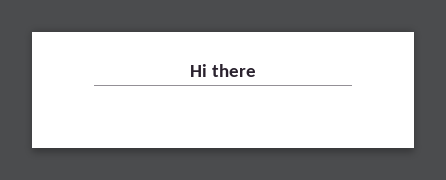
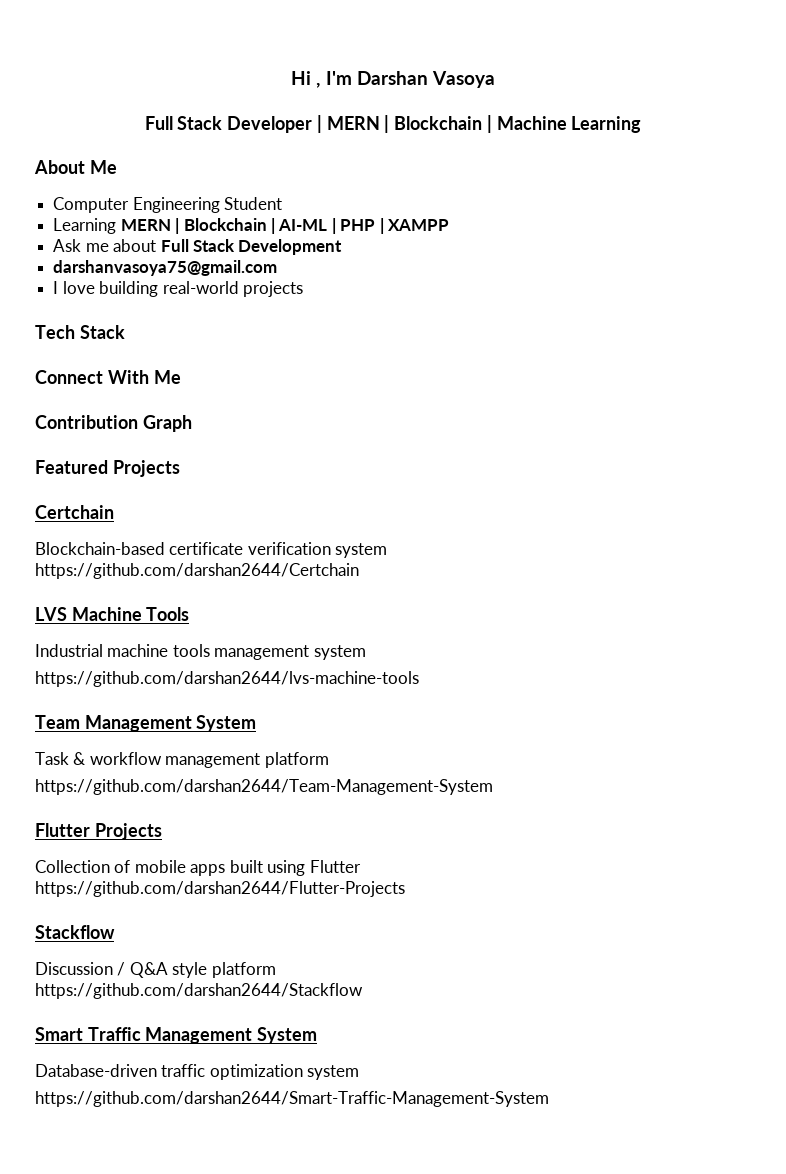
[211,64,256,77] there -> [316,71,495,88] [144,115,642,133] [34,160,117,174] [53,197,283,213] [53,218,450,234] [53,239,343,255] [53,260,278,276] [53,281,303,297] [35,325,125,339] [35,370,181,384] [35,415,192,432] [35,460,180,477] [35,505,114,519] [35,542,388,558] [35,563,359,579] [35,607,190,621] [35,644,366,660] [35,671,419,687] [35,715,257,732] [35,752,329,768] [35,779,493,795] [35,823,162,840] [35,860,361,876] [35,881,405,897] [35,925,115,939] [35,962,276,978] [35,983,363,999] [35,1027,318,1044] [35,1064,360,1080] [35,1091,549,1107] , I'm Darshan Vasoya // Full Stack Developer | MERN | Blockchain | Machine Learning // About Me // Computer Engineering Student // Learning MERN | Blockchain | AI-ML | PHP | XAMPP // Ask me about Full Stack Development // darshanvasoya75@gmail.com // I love building real-world projects // Tech Stack // Connect With Me // Contribution Graph // Featured Projects // Certchain // Blockchain-based certificate verification system // https://github.com/darshan2644/Certchain // LVS Machine Tools // Industrial machine tools management system // https://github.com/darshan2644/lvs-machine-tools // Team Management System // Task & workflow management platform // https://github.com/darshan2644/Team-Management-System // Flutter Projects // Collection of mobile apps built using Flutter // https://github.com/darshan2644/Flutter-Projects // Stackflow // Discussion / Q&A style platform // https://github.com/darshan2644/Stackflow // Smart Traffic Management System // Database-driven traffic optimization system // https://github.com/darshan2644/Smart-Traffic-Management-System

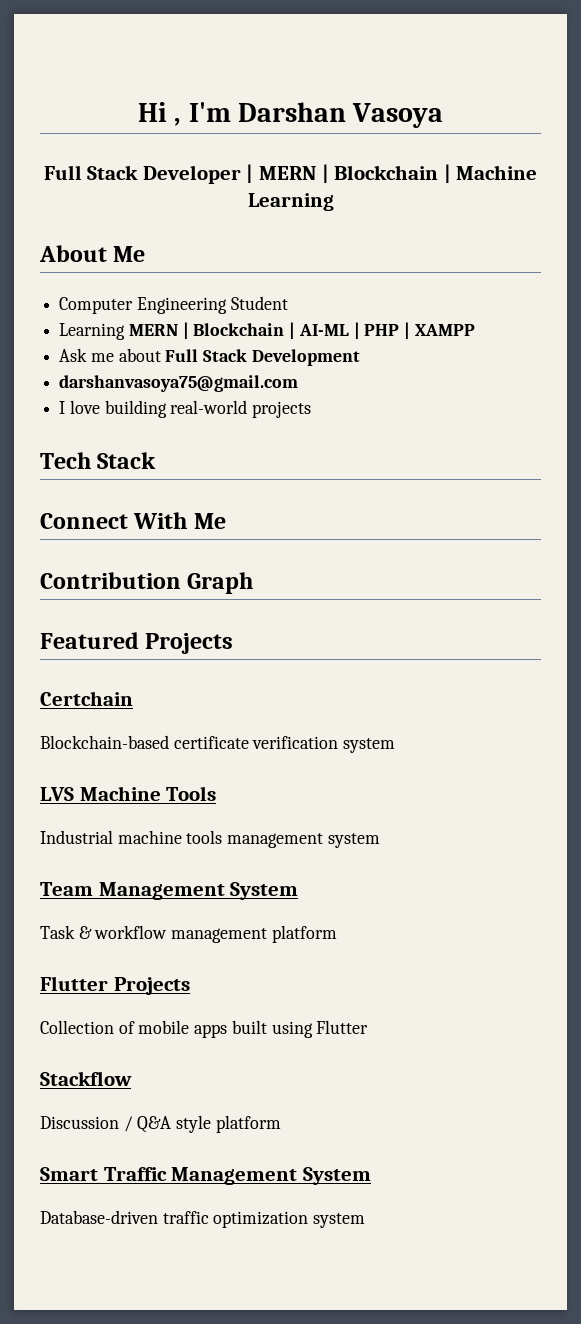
[35,563,359,579] // https://github.com/darshan2644/Certchain -> (396, 745) none
[35,671,419,687] // https://github.com/darshan2644/lvs-machine-tools -> (380, 840) none
[35,779,493,795] // https://github.com/darshan2644/Team-Management-System -> (337, 934) none
[35,881,405,897] // https://github.com/darshan2644/Flutter-Projects -> (369, 1027) none
[35,983,363,999] // https://github.com/darshan2644/Stackflow -> (281, 1124) none
[35,1091,549,1107] // https://github.com/darshan2644/Smart-Traffic-Management-System -> (366, 1220) none

